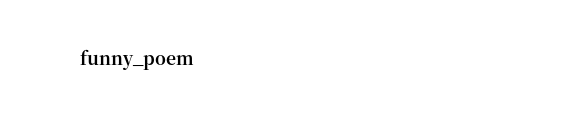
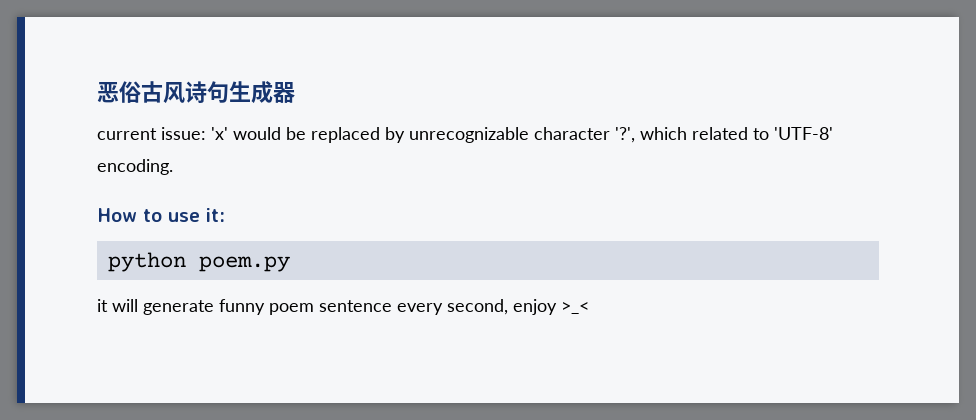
[80,49,194,70] funny_poem -> [97,81,295,104] [97,127,833,143] [97,159,173,175] [97,208,225,222] [107,252,290,272] [97,299,589,315] 恶俗古风诗句生成器 // current issue: 'x' would be replaced by unrecognizable character '?', which related to 'UTF-8' encoding. // How to use it: // python poem.py // it will generate funny poem sentence every second, enjoy >_<

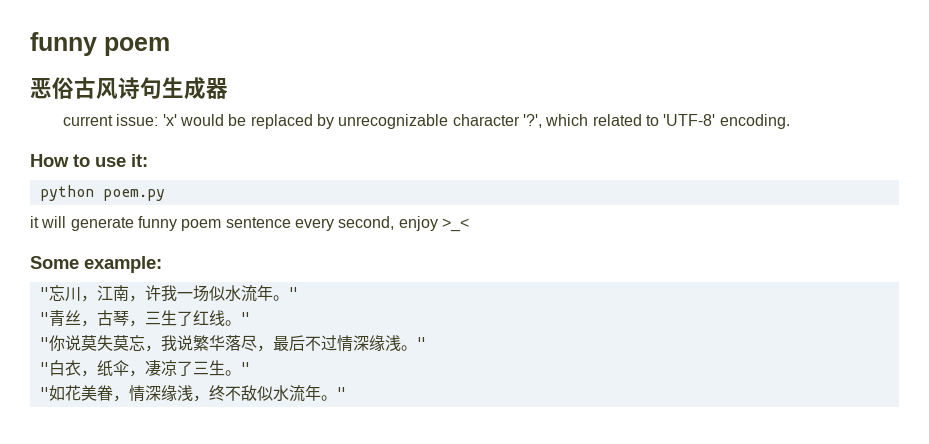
(97, 92) none -> [30,32,170,56] funny poem //
(589, 308) none -> [30,256,162,273] [39,285,298,302] [39,310,250,327] [39,335,426,352] [39,360,250,377] [39,385,346,402] // Some example: // "忘川，江南，许我一场似水流年。" // "青丝，古琴，三生了红线。" // "你说莫失莫忘，我说繁华落尽，最后不过情深缘浅。" // "白衣，纸伞，凄凉了三生。" // "如花美眷，情深缘浅，终不敌似水流年。"

